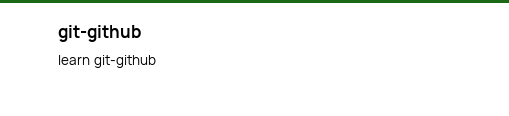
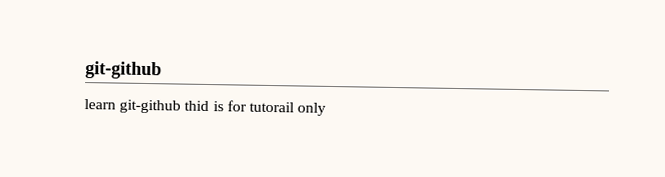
(156, 61) none -> [184,100,327,116] thid is for tutorail only

